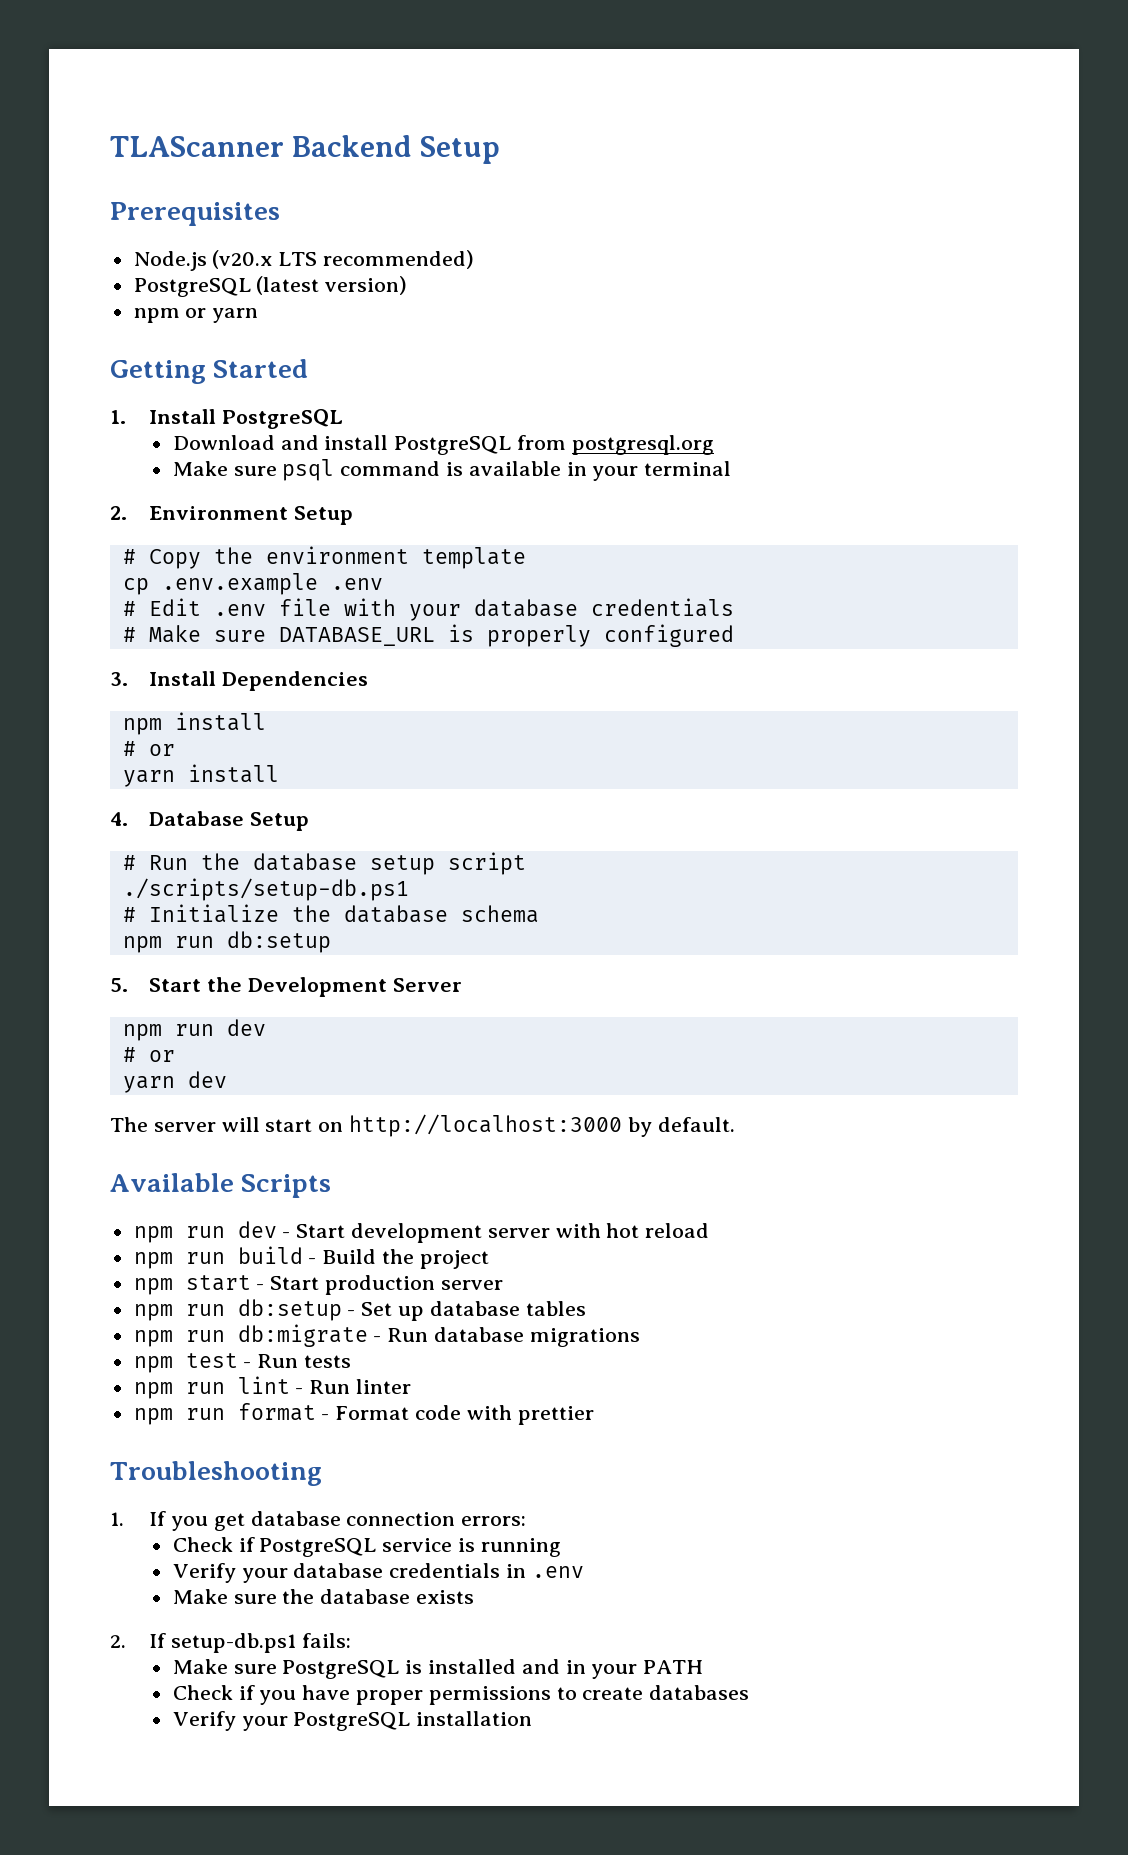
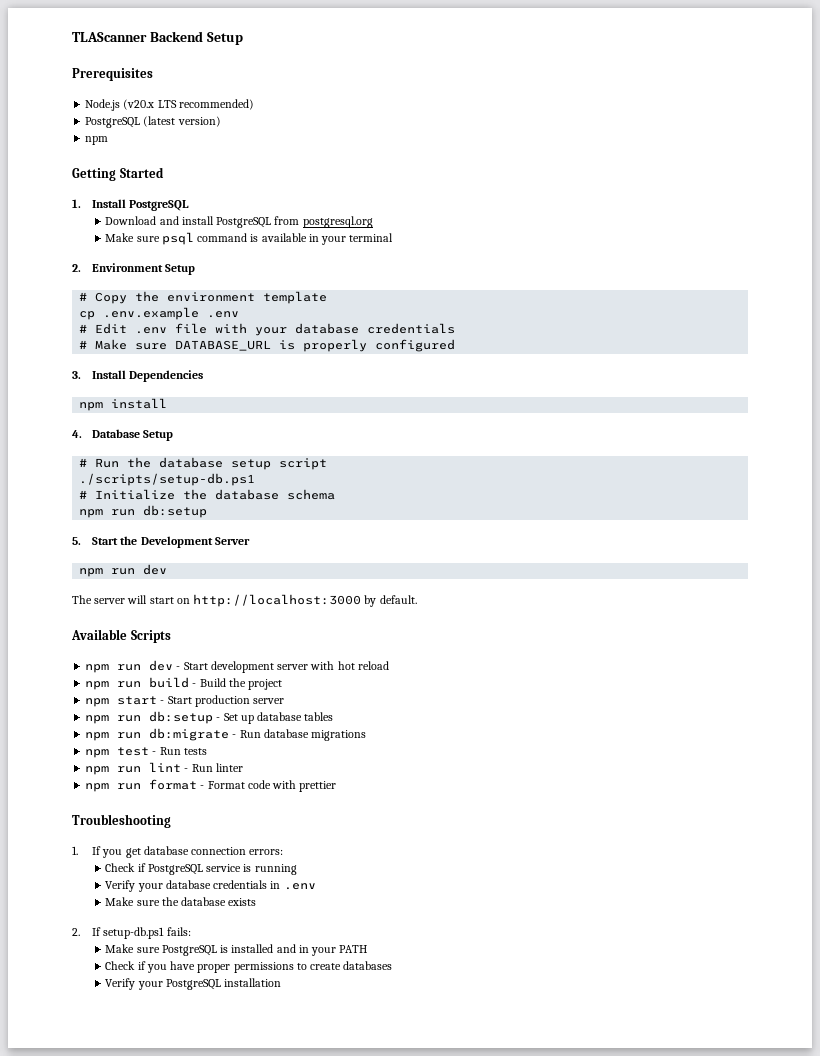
[185,308,259,323] or yarn -> (109, 140) none
[122,741,175,756] [122,764,279,787] // # or // yarn install -> (168, 403) none
[122,1047,175,1062] [122,1071,227,1093] // # or // yarn dev -> (168, 569) none

